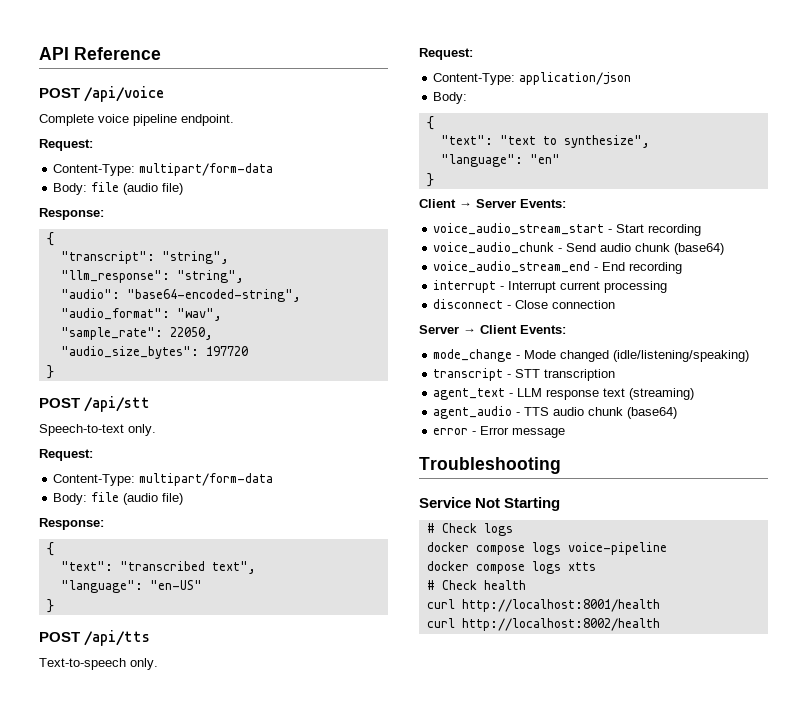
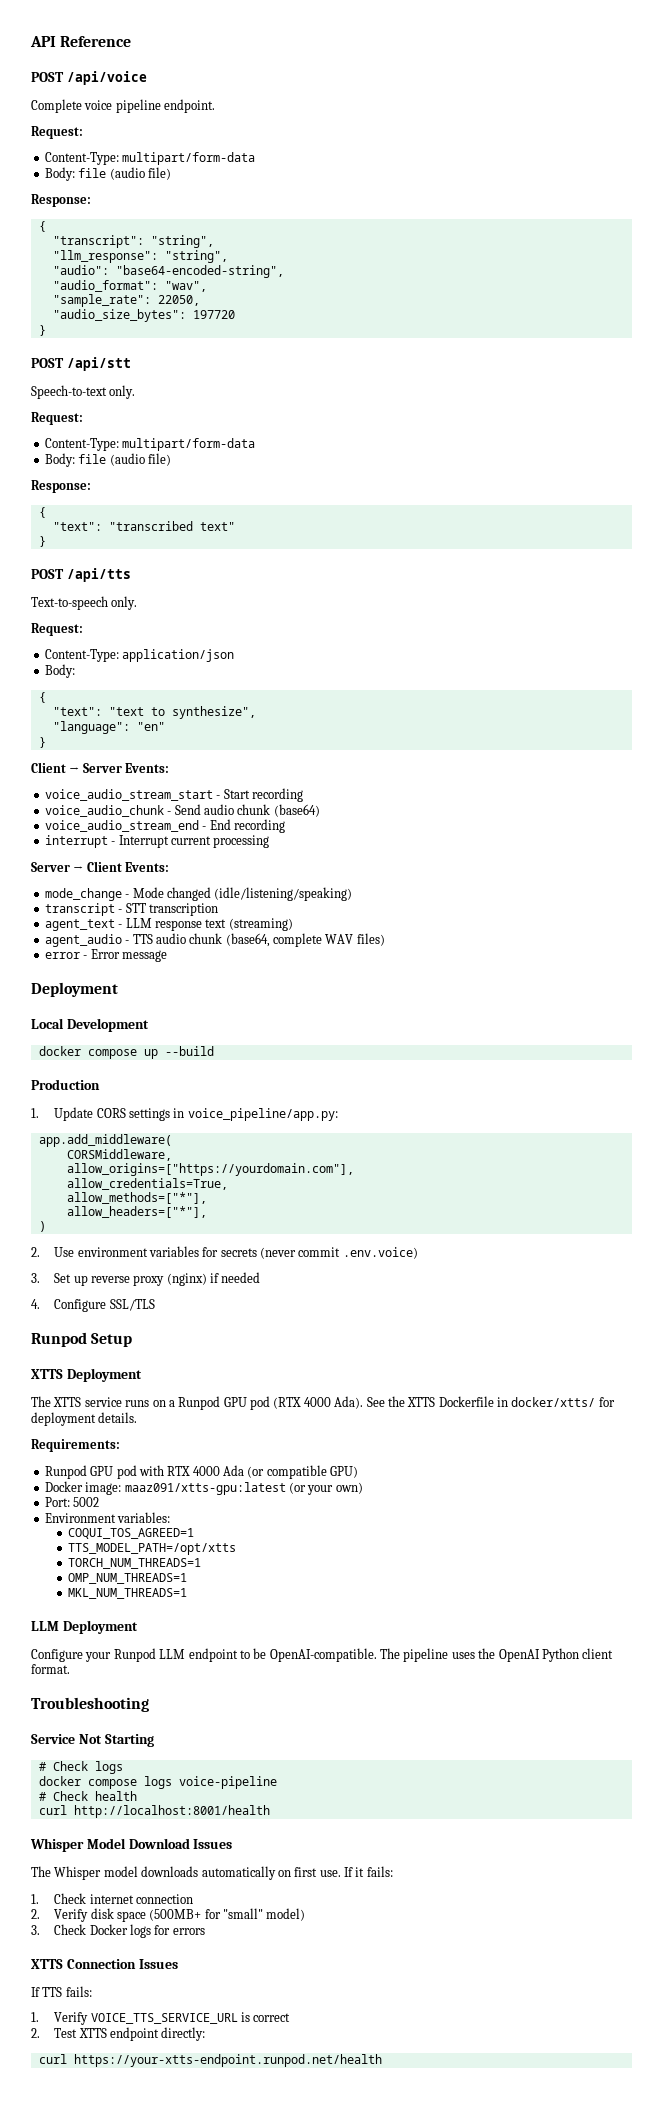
[211,561,256,574] [60,580,202,593] text", // "language": "en-US" -> [199,522,235,531] text"
[433,299,616,309] // disconnect - Close connection -> (270, 841) none
[627,407,678,419] (base64) -> [225,933,385,947] (base64, complete WAV files)
(566, 433) none -> [31,982,118,997] [31,1018,149,1032] [38,1046,214,1059] [31,1079,100,1090] [31,1107,338,1121] [38,1134,172,1147] [66,1149,172,1161] [66,1163,354,1176] [66,1178,228,1190] [66,1192,207,1204] [66,1206,207,1218] [38,1221,46,1232] [31,1246,418,1259] [31,1272,261,1286] [31,1299,155,1312] [31,1332,133,1347] [31,1368,142,1382] [31,1396,615,1410] [31,1412,138,1426] [31,1439,120,1452] [44,1465,359,1479] [44,1481,363,1495] [44,1497,100,1507] [44,1512,171,1523] [67,1528,194,1539] [67,1543,236,1555] [67,1558,201,1569] [67,1573,187,1584] [67,1588,187,1599] [31,1620,138,1634] [31,1648,614,1662] [31,1664,70,1674] // Deployment // Local Development // docker compose up --build // Production // 1. Update CORS settings in voice_pipeline/app.py: // app.add_middleware( // CORSMiddleware, // allow_origins=["https://yourdomain.com"], // allow_credentials=True, // allow_methods=["*"], // allow_headers=["*"], // ) // 2. Use environment variables for secrets (never commit .env.voice) // 3. Set up reverse proxy (nginx) if needed // 4. Configure SSL/TLS // Runpod Setup // XTTS Deployment // The XTTS service runs on a Runpod GPU pod (RTX 4000 Ada). See the XTTS Dockerfile in docker/xtts/ for deployment details. // Requirements: // Runpod GPU pod with RTX 4000 Ada (or compatible GPU) // Docker image: maaz091/xtts-gpu:latest (or your own) // Port: 5002 // Environment variables: // COQUI_TOS_AGREED=1 // TTS_MODEL_PATH=/opt/xtts // TORCH_NUM_THREADS=1 // OMP_NUM_THREADS=1 // MKL_NUM_THREADS=1 // LLM Deployment // Configure your Runpod LLM endpoint to be OpenAI-compatible. The pipeline uses the OpenAI Python client format.
[426,561,596,574] // docker compose logs xtts -> (277, 1782) none
[426,618,660,631] // curl http://localhost:8002/health -> [30,1838,233,1852] [31,1866,393,1880] [31,1893,193,1904] [31,1908,306,1922] [31,1924,205,1938] [31,1959,178,1969] [31,1986,92,1997] [31,2012,291,2025] [31,2027,206,2041] [38,2054,382,2067] // Whisper Model Download Issues // The Whisper model downloads automatically on first use. If it fails: // 1. Check internet connection // 2. Verify disk space (500MB+ for "small" model) // 3. Check Docker logs for errors // XTTS Connection Issues // If TTS fails: // 1. Verify VOICE_TTS_SERVICE_URL is correct // 2. Test XTTS endpoint directly: // curl https://your-xtts-endpoint.runpod.net/health

